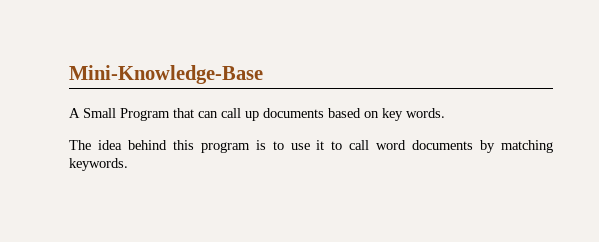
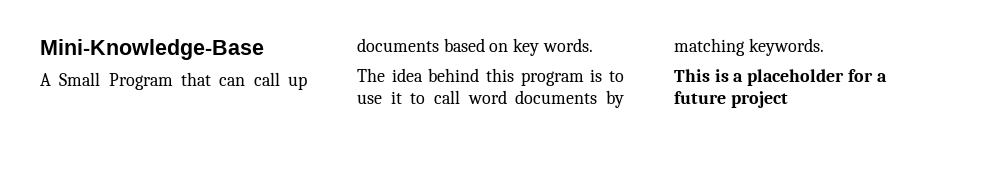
(128, 164) none -> [674,69,887,86] [674,91,788,108] // This is a placeholder for a future project

